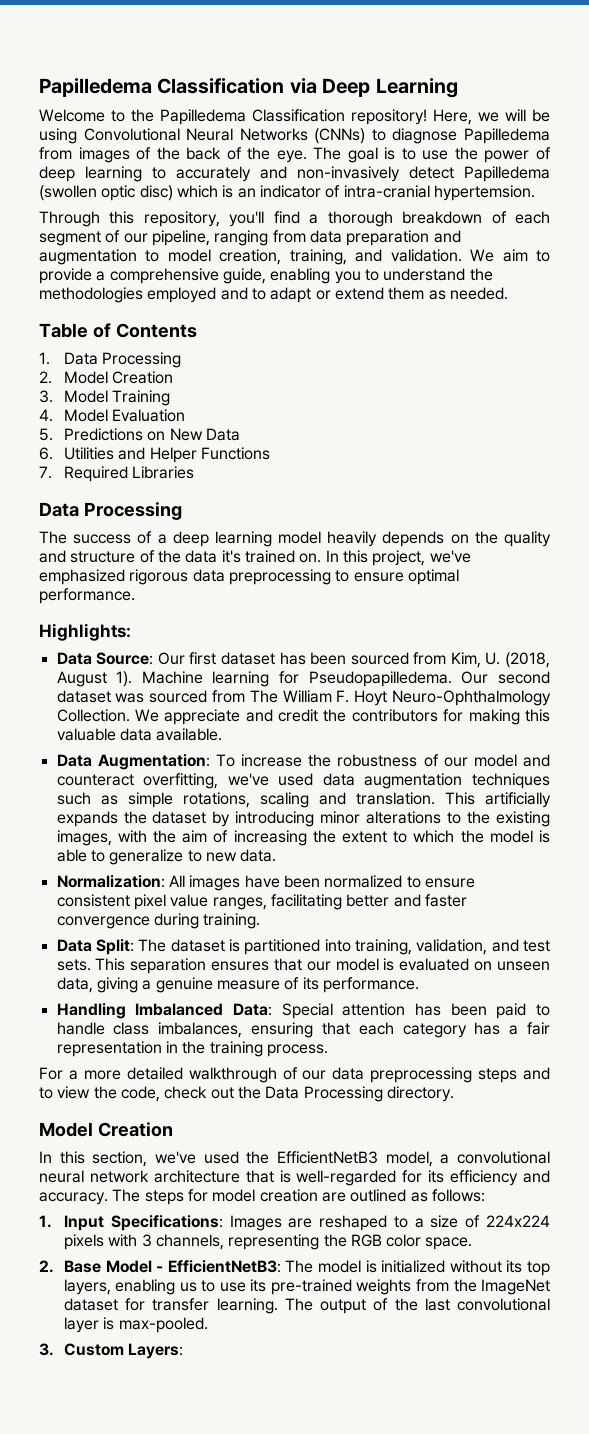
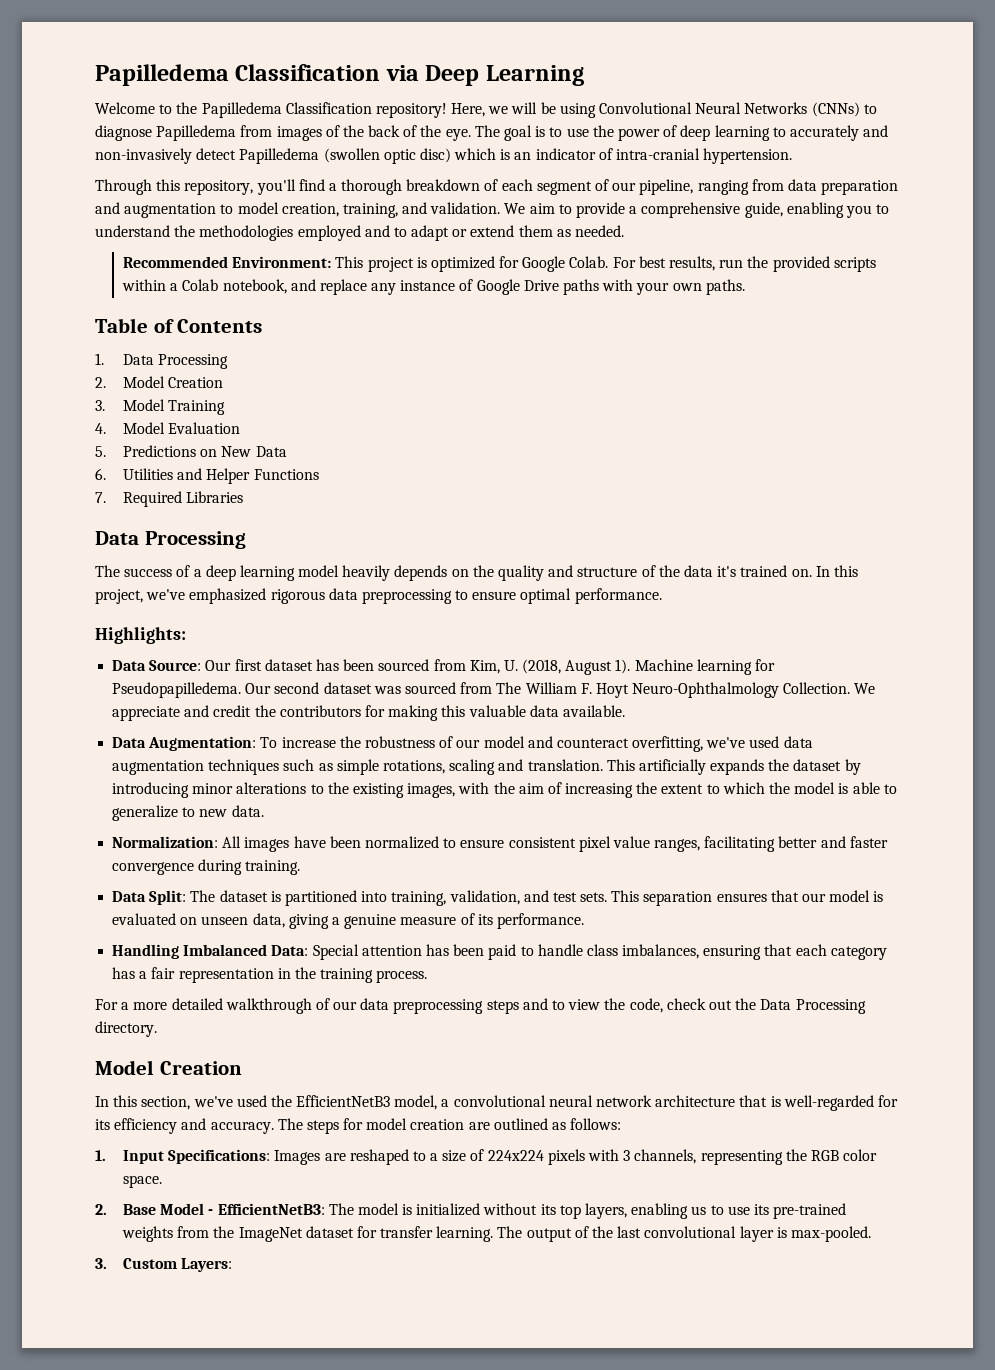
[433,185,535,201] hypertemsion. -> [703,148,793,164] hypertension.
(508, 293) none -> [123,256,876,272] [122,279,745,295] // Recommended Environment: This project is optimized for Google Colab. For best results, run the provided scripts within a Colab notebook, and replace any instance of Google Drive paths with your own paths.

